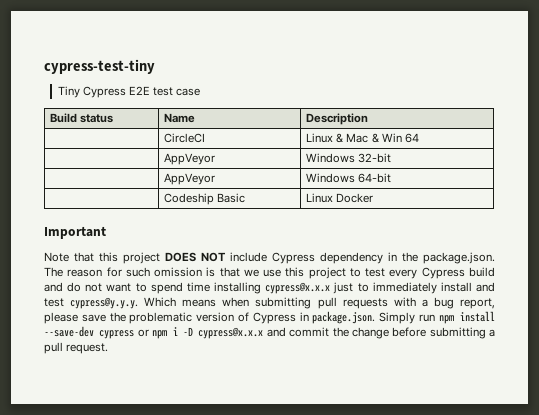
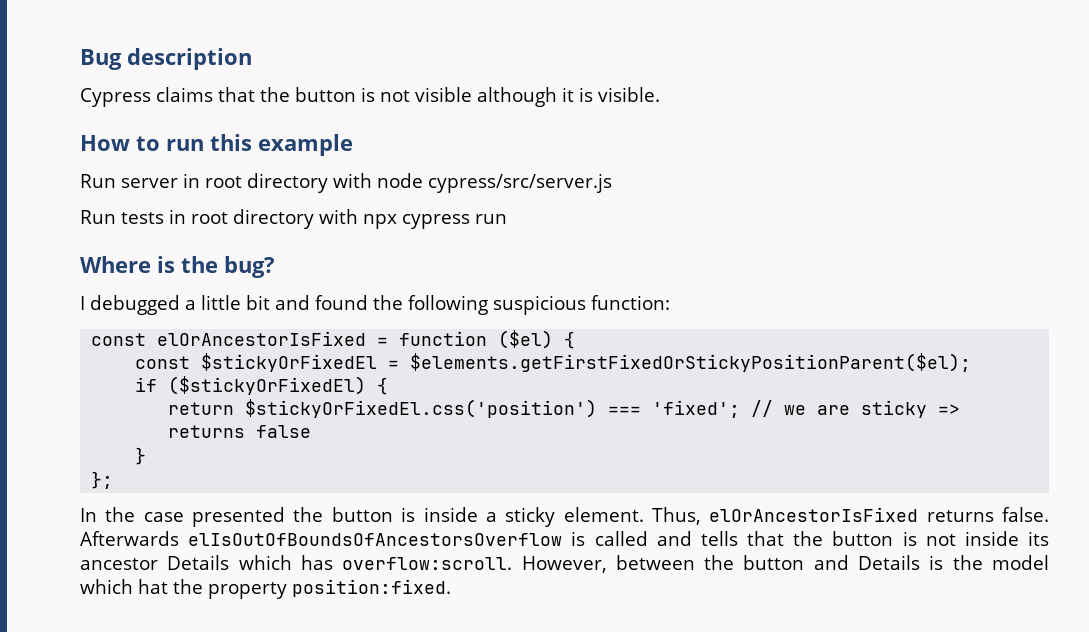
[44,59,155,74] [58,86,201,98] [50,113,114,123] [164,113,196,123] [306,113,369,125] [164,133,206,143] [306,133,419,143] [164,153,216,165] [306,153,392,163] [164,173,216,185] [306,173,392,183] [164,193,246,205] [306,193,374,203] [44,226,106,239] [44,252,495,264] [44,267,495,279] [44,282,495,294] [44,297,495,309] [44,311,495,324] [44,326,496,339] [44,342,109,354] cypress-test-tiny // Tiny Cypress E2E test case // Build status | Name | Description // | CircleCI | Linux & Mac & Win 64 // | AppVeyor | Windows 32-bit // | AppVeyor | Windows 64-bit // | Codeship Basic | Linux Docker // Important // Note that this project DOES NOT include Cypress dependency in the package.json. The reason for such omission is that we use this project to test every Cypress build and do not want to spend time installing cypress@x.x.x just to immediately install and test cypress@y.y.y. Which means when submitting pull requests with a bug report, please save the problematic version of Cypress in package.json. Simply run npm install --save-dev cypress or npm i -D cypress@x.x.x and commit the change before submitting a pull request. -> [80,48,252,70] [80,87,660,107] [80,134,353,156] [80,173,612,193] [80,209,507,229] [80,256,275,278] [80,295,670,315] [91,330,576,349] [135,353,972,372] [135,376,389,395] [168,399,961,418] [168,425,312,438] [135,447,147,465] [91,471,114,489] [80,507,1049,527] [80,531,1049,546] [80,555,1049,573] [80,579,451,599] Bug description // Cypress claims that the button is not visible although it is visible. // How to run this example // Run server in root directory with node cypress/src/server.js // Run tests in root directory with npx cypress run // Where is the bug? // I debugged a little bit and found the following suspicious function: // const elOrAncestorIsFixed = function ($el) { // const $stickyOrFixedEl = $elements.getFirstFixedOrStickyPositionParent($el); // if ($stickyOrFixedEl) { // return $stickyOrFixedEl.css('position') === 'fixed'; // we are sticky => returns false // } // }; // In the case presented the button is inside a sticky element. Thus, elOrAncestorIsFixed returns false. Afterwards elIsOutOfBoundsOfAncestorsOverflow is called and tells that the button is not inside its ancestor Details which has overflow:scroll. However, between the button and Details is the model which hat the property position:fixed.

